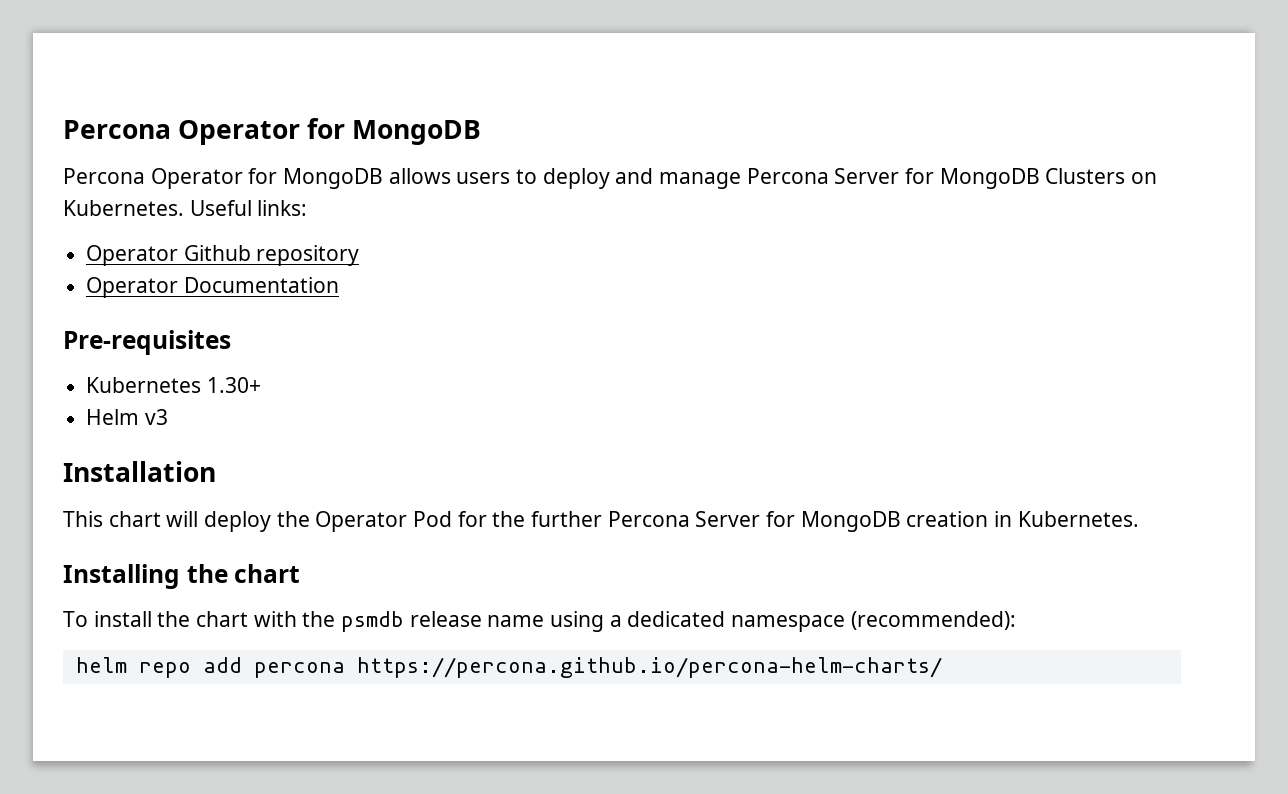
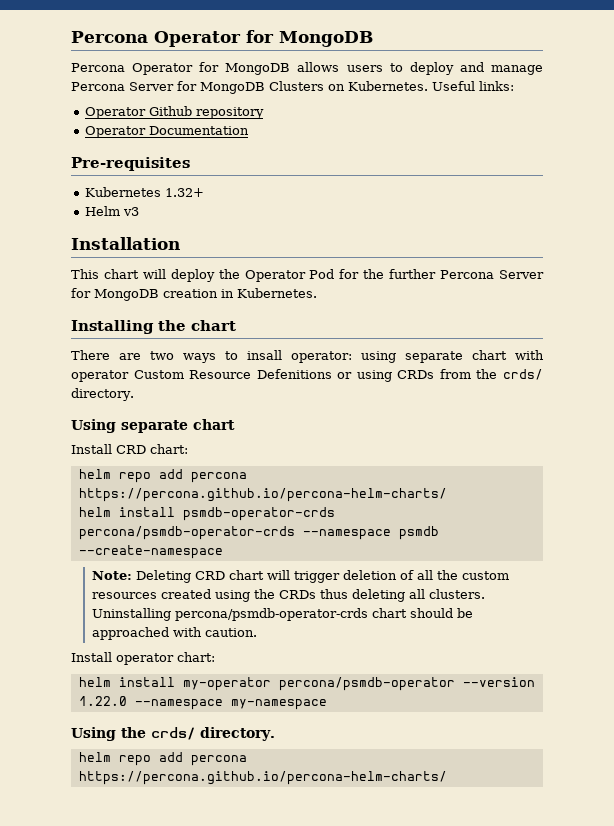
[206,377,261,393] 1.30+ -> [165,188,205,197] 1.32+
[63,611,1016,632] [75,657,942,678] To install the chart with the psmdb release name using a dedicated namespace (recommended): // helm repo add percona https://percona.github.io/percona-helm-charts/ -> [71,350,544,363] [71,369,543,382] [71,388,134,401] [71,419,235,433] [71,444,188,454] [78,469,247,483] [78,488,447,502] [78,507,335,521] [78,526,439,540] [78,545,223,559] [92,570,510,583] [92,589,486,602] [92,608,474,621] [92,627,258,640] [71,652,215,665] [78,677,535,691] [78,696,327,710] [71,727,275,741] [78,752,247,766] [78,771,447,785] There are two ways to insall operator: using separate chart with operator Custom Resource Defenitions or using CRDs from the crds/ directory. // Using separate chart // Install CRD chart: // helm repo add percona https://percona.github.io/percona-helm-charts/ // helm install psmdb-operator-crds percona/psmdb-operator-crds --namespace psmdb --create-namespace // Note: Deleting CRD chart will trigger deletion of all the custom resources created using the CRDs thus deleting all clusters. Uninstalling percona/psmdb-operator-crds chart should be approached with caution. // Install operator chart: // helm install my-operator percona/psmdb-operator --version 1.22.0 --namespace my-namespace // Using the crds/ directory. // helm repo add percona https://percona.github.io/percona-helm-charts/

